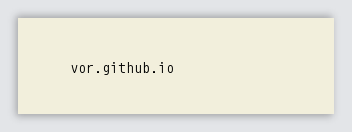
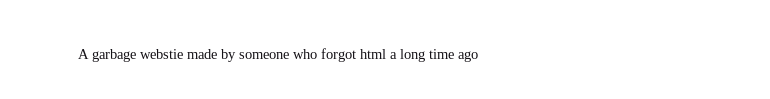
[70,62,174,75] vor.github.io -> [77,48,478,62] A garbage webstie made by someone who forgot html a long time ago

